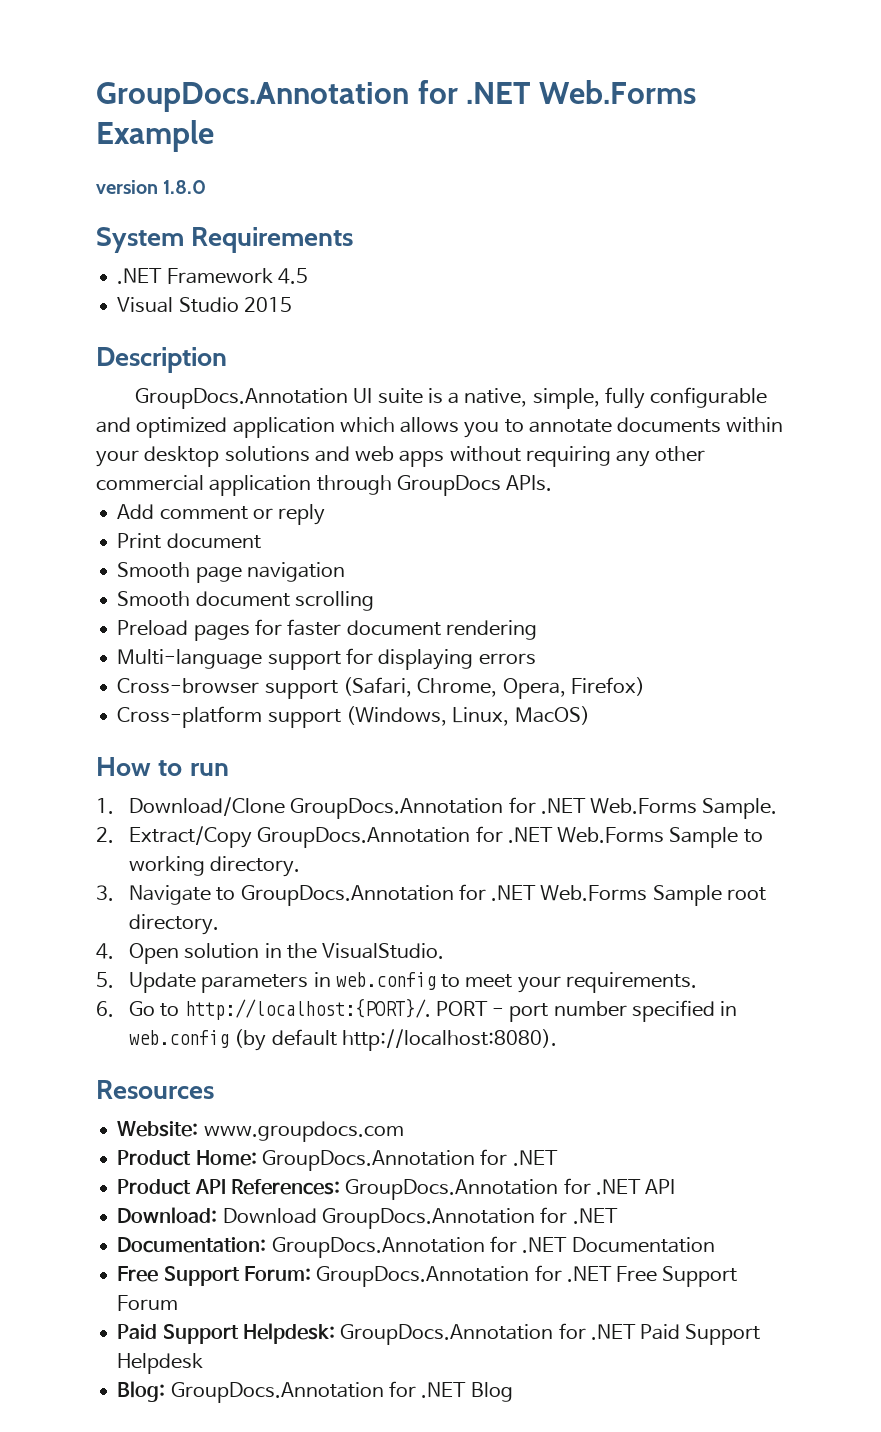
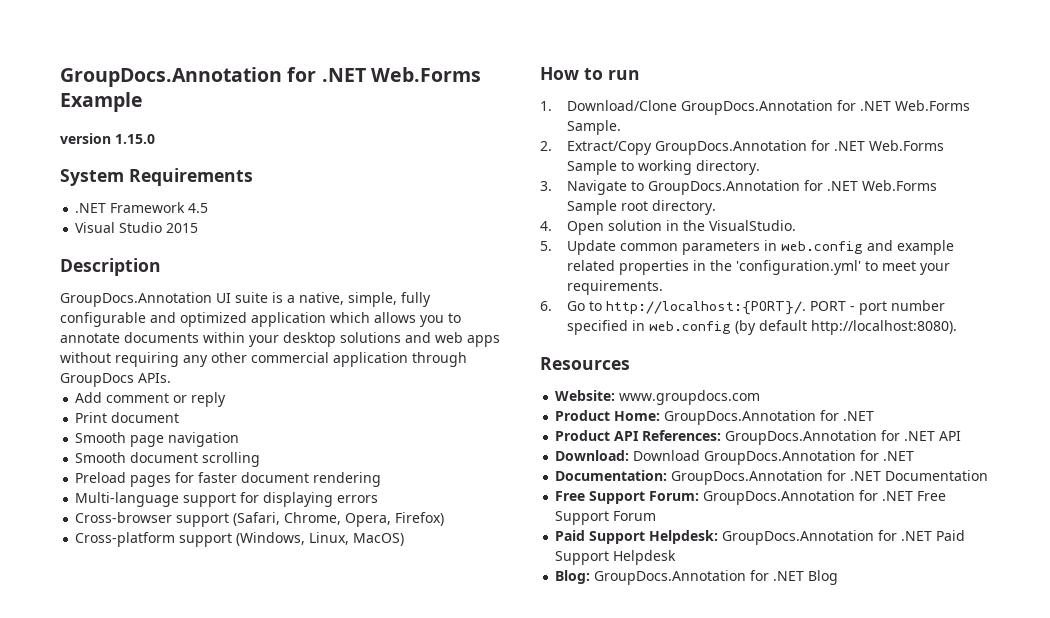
[163,180,207,194] 1.8.0 -> [115,134,155,144] 1.15.0
(197, 982) none -> [619,243,678,251] common
(436, 981) none -> [866,240,954,255] [566,260,861,275] and example related properties in the 'configuration.yml'

